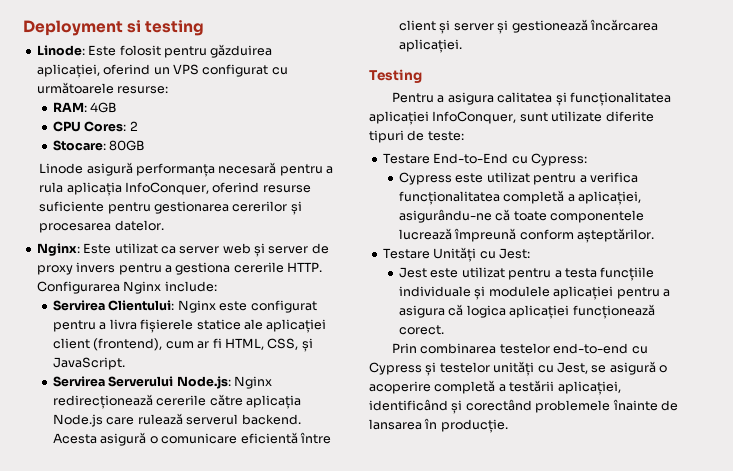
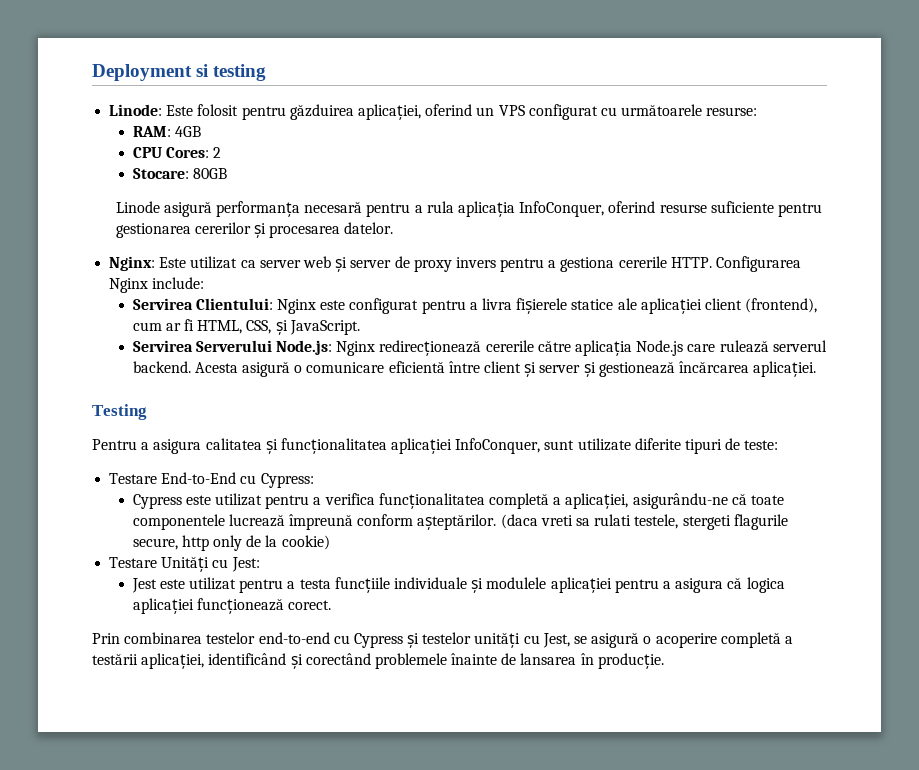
(655, 235) none -> [500,514,788,530] [132,535,330,551] (daca vreti sa rulati testele, stergeti flagurile secure, http only de la cookie)

